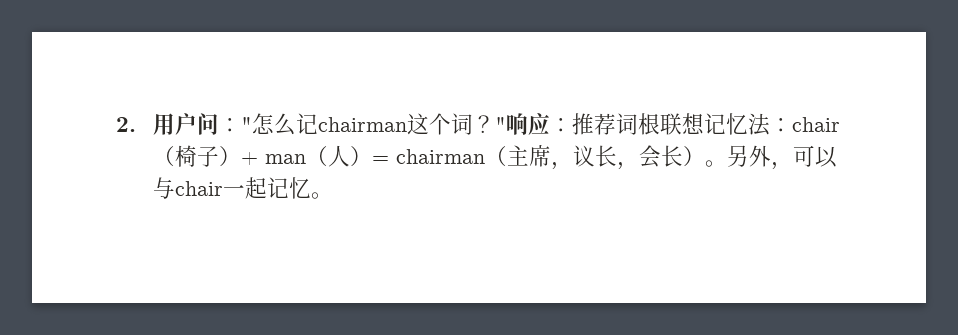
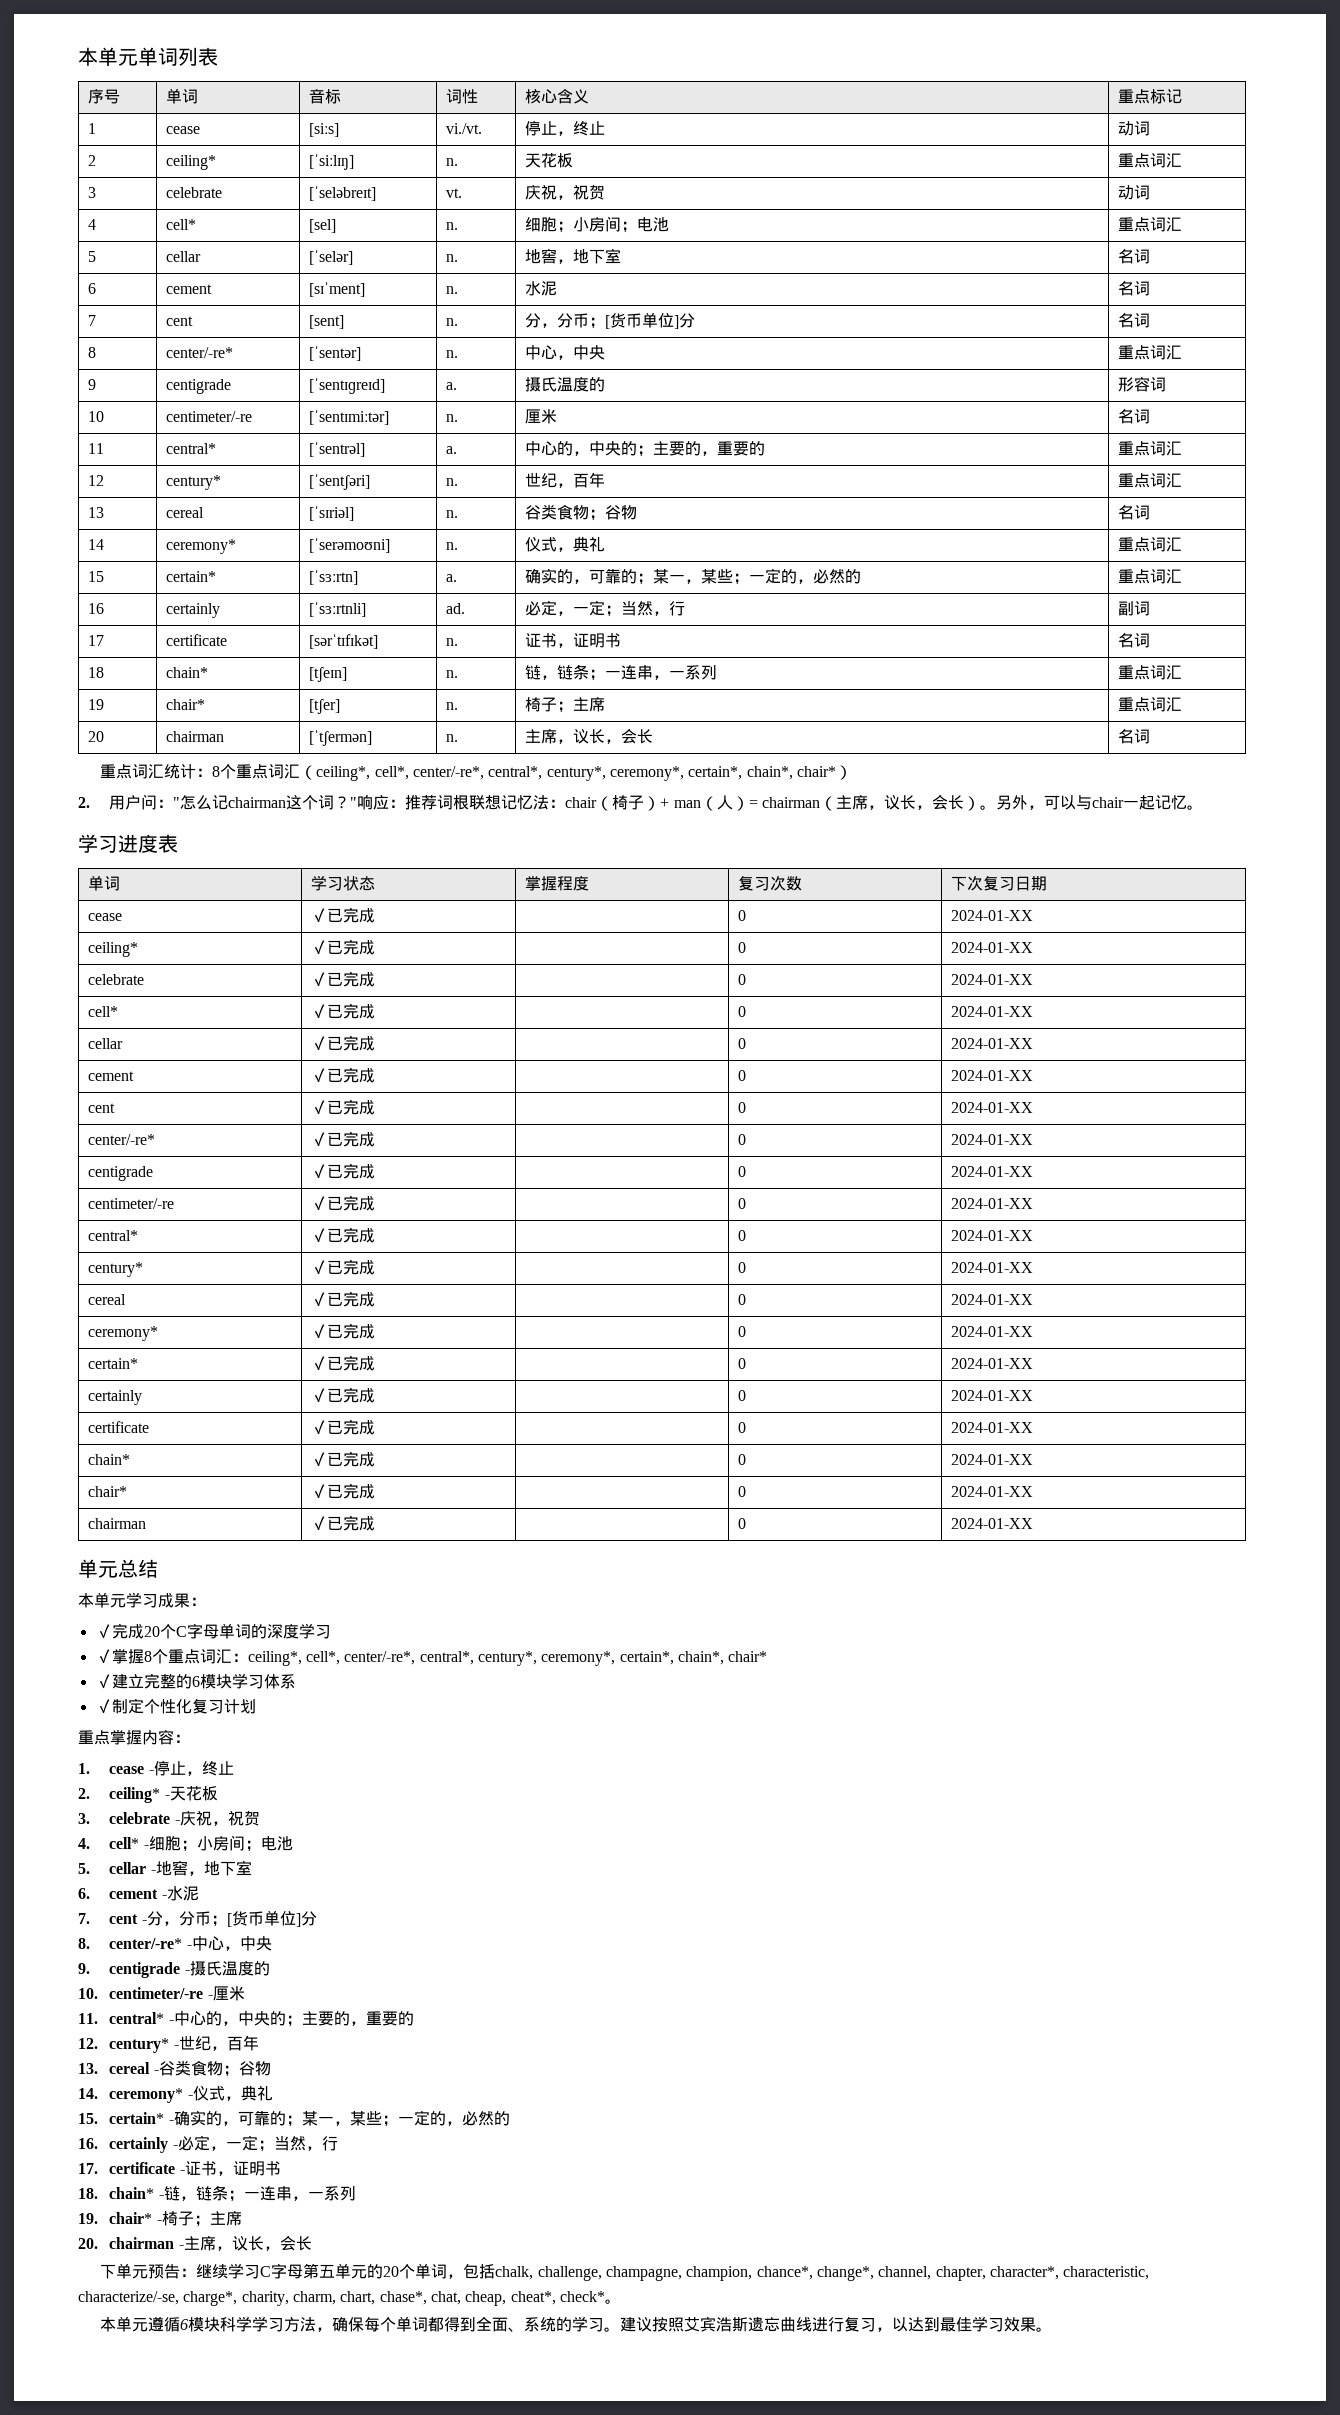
(116, 124) none -> [78,47,218,66] [87,89,120,104] [165,88,198,104] [308,88,341,104] [445,89,478,104] [524,89,589,104] [1117,89,1182,104] [87,123,96,134] [165,126,200,134] [308,123,339,137] [445,123,482,134] [524,120,605,136] [1117,121,1150,136] [87,155,96,166] [165,155,216,170] [308,154,354,170] [445,158,458,166] [524,153,573,168] [1117,153,1182,168] [87,187,96,198] [165,187,222,198] [308,186,376,201] [445,188,462,198] [524,184,605,200] [1117,185,1150,200] [87,219,96,230] [165,219,196,230] [308,219,336,233] [445,222,458,230] [524,216,669,233] [1117,217,1182,232] [87,251,96,262] [165,251,201,262] [308,250,353,265] [445,254,458,262] [524,248,621,264] [1117,249,1150,264] [87,283,96,294] [165,284,212,294] [308,282,365,297] [445,286,458,294] [524,281,557,296] [1117,281,1150,296] [87,315,96,326] [165,316,193,326] [308,315,344,329] [445,318,458,326] [524,312,695,329] [1117,313,1150,328] [87,347,96,358] [165,347,233,358] [308,346,361,361] [445,350,458,358] [524,345,605,360] [1117,345,1182,360] [87,379,96,390] [165,379,231,394] [308,378,385,394] [445,382,457,390] [524,377,605,392] [1117,376,1166,392] [87,411,104,422] [165,411,252,422] [308,410,389,425] [445,414,458,422] [524,409,557,424] [1117,409,1150,424] [87,443,104,454] [165,443,216,454] [308,442,365,457] [445,446,457,454] [524,441,765,457] [1117,441,1182,456] [87,475,104,486] [165,475,221,490] [308,474,370,490] [445,478,458,486] [524,472,605,488] [1117,473,1182,488] [87,507,104,518] [165,507,204,518] [308,506,354,521] [445,510,458,518] [524,504,637,521] [1117,505,1150,520] [87,539,104,550] [165,539,236,554] [308,538,390,553] [445,542,458,550] [524,536,605,552] [1117,537,1182,552] [87,571,104,582] [165,571,216,582] [308,570,358,585] [445,574,457,582] [524,568,861,585] [1117,569,1182,584] [87,603,104,614] [165,603,220,618] [308,602,366,617] [445,603,465,614] [524,600,685,617] [1117,601,1150,616] [87,635,104,646] [165,634,227,646] [308,634,378,649] [445,638,458,646] [524,633,621,648] [1117,633,1150,648] [87,667,104,678] [165,667,208,678] [308,667,347,682] [445,670,458,678] [524,664,717,681] [1117,665,1182,680] [87,699,104,710] [165,699,205,710] [308,699,340,714] [445,702,458,710] [524,697,605,713] [1117,697,1182,712] [87,731,104,742] [165,731,224,742] [308,730,372,746] [445,734,458,742] [524,728,653,744] [1117,729,1150,744] [100,764,852,781] 本单元单词列表 // 序号 | 单词 | 音标 | 词性 | 核心含义 | 重点标记 // 1 | cease | [siːs] | vi./vt. | 停止，终止 | 动词 // 2 | ceiling* | [ˈsiːlɪŋ] | n. | 天花板 | 重点词汇 // 3 | celebrate | [ˈseləbreɪt] | vt. | 庆祝，祝贺 | 动词 // 4 | cell* | [sel] | n. | 细胞；小房间；电池 | 重点词汇 // 5 | cellar | [ˈselər] | n. | 地窖，地下室 | 名词 // 6 | cement | [sɪˈment] | n. | 水泥 | 名词 // 7 | cent | [sent] | n. | 分，分币；[货币单位]分 | 名词 // 8 | center/-re* | [ˈsentər] | n. | 中心，中央 | 重点词汇 // 9 | centigrade | [ˈsentɪɡreɪd] | a. | 摄氏温度的 | 形容词 // 10 | centimeter/-re | [ˈsentɪmiːtər] | n. | 厘米 | 名词 // 11 | central* | [ˈsentrəl] | a. | 中心的，中央的；主要的，重要的 | 重点词汇 // 12 | century* | [ˈsentʃəri] | n. | 世纪，百年 | 重点词汇 // 13 | cereal | [ˈsɪriəl] | n. | 谷类食物；谷物 | 名词 // 14 | ceremony* | [ˈserəmoʊni] | n. | 仪式，典礼 | 重点词汇 // 15 | certain* | [ˈsɜːrtn] | a. | 确实的，可靠的；某一，某些；一定的，必然的 | 重点词汇 // 16 | certainly | [ˈsɜːrtnli] | ad. | 必定，一定；当然，行 | 副词 // 17 | certificate | [sərˈtɪfɪkət] | n. | 证书，证明书 | 名词 // 18 | chain* | [tʃeɪn] | n. | 链，链条；一连串，一系列 | 重点词汇 // 19 | chair* | [tʃer] | n. | 椅子；主席 | 重点词汇 // 20 | chairman | [ˈtʃermən] | n. | 主席，议长，会长 | 名词 // 重点词汇统计：8个重点词汇（ceiling*, cell*, center/-re*, central*, century*, ceremony*, certain*, chain*, chair*） //
(333, 195) none -> [78,834,178,853] [87,875,120,891] [310,875,375,891] [524,876,589,891] [737,875,802,891] [950,875,1047,891] [87,913,122,921] [310,907,375,923] [737,910,746,921] [950,910,1033,921] [87,942,138,957] [310,939,375,955] [737,942,746,953] [950,942,1033,953] [87,974,144,985] [310,971,375,987] [737,974,746,985] [950,974,1033,985] [87,1006,118,1017] [310,1003,375,1019] [737,1006,746,1017] [950,1006,1033,1017] [87,1038,123,1049] [310,1035,375,1051] [737,1038,746,1049] [950,1038,1033,1049] [87,1071,134,1081] [310,1067,375,1083] [737,1070,746,1081] [950,1070,1033,1081] [87,1103,115,1113] [310,1099,375,1115] [737,1102,746,1113] [950,1102,1033,1113] [87,1134,155,1145] [310,1131,375,1147] [737,1134,746,1145] [950,1134,1033,1145] [87,1166,153,1181] [310,1163,375,1179] [737,1166,746,1177] [950,1166,1033,1177] [87,1198,174,1209] [310,1195,375,1211] [737,1198,746,1209] [950,1198,1033,1209] [87,1230,138,1241] [310,1227,375,1243] [737,1230,746,1241] [950,1230,1033,1241] [87,1262,143,1277] [310,1259,375,1275] [737,1262,746,1273] [950,1262,1033,1273] [87,1294,126,1305] [310,1291,375,1307] [737,1294,746,1305] [950,1294,1033,1305] [87,1326,158,1341] [310,1323,375,1339] [737,1326,746,1337] [950,1326,1033,1337] [87,1358,138,1369] [310,1355,375,1371] [737,1358,746,1369] [950,1358,1033,1369] [87,1390,142,1405] [310,1387,375,1403] [737,1390,746,1401] [950,1390,1033,1401] [87,1421,149,1433] [310,1419,375,1435] [737,1422,746,1433] [950,1422,1033,1433] [87,1454,130,1465] [310,1451,375,1467] [737,1454,746,1465] [950,1454,1033,1465] [87,1486,127,1497] [310,1483,375,1499] [737,1486,746,1497] [950,1486,1033,1497] [87,1518,146,1529] [310,1515,375,1531] [737,1518,746,1529] [950,1518,1033,1529] [78,1559,158,1578] [78,1592,206,1608] [95,1623,331,1639] [95,1649,768,1666] [95,1673,296,1689] [95,1698,256,1714] [78,1729,190,1745] [78,1760,234,1776] [78,1786,218,1803] [78,1810,260,1826] [78,1835,293,1852] [78,1860,252,1876] [78,1886,199,1901] [78,1910,317,1927] [78,1936,272,1951] [78,1961,270,1978] [78,1986,245,2001] [78,2011,414,2027] [78,2035,259,2053] [78,2060,271,2077] [78,2085,273,2103] [78,2110,510,2127] [78,2135,338,2153] [78,2161,281,2176] [78,2185,356,2202] [78,2211,242,2227] [78,2235,312,2251] [100,2263,1150,2281] [78,2291,621,2306] [100,2316,1053,2332] // 学习进度表 // 单词 | 学习状态 | 掌握程度 | 复习次数 | 下次复习日期 // cease | ✓已完成 | | 0 | 2024-01-XX // ceiling* | ✓已完成 | | 0 | 2024-01-XX // celebrate | ✓已完成 | | 0 | 2024-01-XX // cell* | ✓已完成 | | 0 | 2024-01-XX // cellar | ✓已完成 | | 0 | 2024-01-XX // cement | ✓已完成 | | 0 | 2024-01-XX // cent | ✓已完成 | | 0 | 2024-01-XX // center/-re* | ✓已完成 | | 0 | 2024-01-XX // centigrade | ✓已完成 | | 0 | 2024-01-XX // centimeter/-re | ✓已完成 | | 0 | 2024-01-XX // central* | ✓已完成 | | 0 | 2024-01-XX // century* | ✓已完成 | | 0 | 2024-01-XX // cereal | ✓已完成 | | 0 | 2024-01-XX // ceremony* | ✓已完成 | | 0 | 2024-01-XX // certain* | ✓已完成 | | 0 | 2024-01-XX // certainly | ✓已完成 | | 0 | 2024-01-XX // certificate | ✓已完成 | | 0 | 2024-01-XX // chain* | ✓已完成 | | 0 | 2024-01-XX // chair* | ✓已完成 | | 0 | 2024-01-XX // chairman | ✓已完成 | | 0 | 2024-01-XX // 单元总结 // 本单元学习成果： // ✓完成20个C字母单词的深度学习 // ✓掌握8个重点词汇：ceiling*, cell*, center/-re*, central*, century*, ceremony*, certain*, chain*, chair* // ✓建立完整的6模块学习体系 // ✓制定个性化复习计划 // 重点掌握内容： // 1. cease -停止，终止 // 2. ceiling* -天花板 // 3. celebrate -庆祝，祝贺 // 4. cell* -细胞；小房间；电池 // 5. cellar -地窖，地下室 // 6. cement -水泥 // 7. cent -分，分币；[货币单位]分 // 8. center/-re* -中心，中央 // 9. centigrade -摄氏温度的 // 10. centimeter/-re -厘米 // 11. central* -中心的，中央的；主要的，重要的 // 12. century* -世纪，百年 // 13. cereal -谷类食物；谷物 // 14. ceremony* -仪式，典礼 // 15. certain* -确实的，可靠的；某一，某些；一定的，必然的 // 16. certainly -必定，一定；当然，行 // 17. certificate -证书，证明书 // 18. chain* -链，链条；一连串，一系列 // 19. chair* -椅子；主席 // 20. chairman -主席，议长，会长 // 下单元预告：继续学习C字母第五单元的20个单词，包括chalk, challenge, champagne, champion, chance*, change*, channel, chapter, character*, characteristic, characterize/-se, charge*, charity, charm, chart, chase*, chat, cheap, cheat*, check*。 // 本单元遵循6模块科学学习方法，确保每个单词都得到全面、系统的学习。建议按照艾宾浩斯遗忘曲线进行复习，以达到最佳学习效果。

